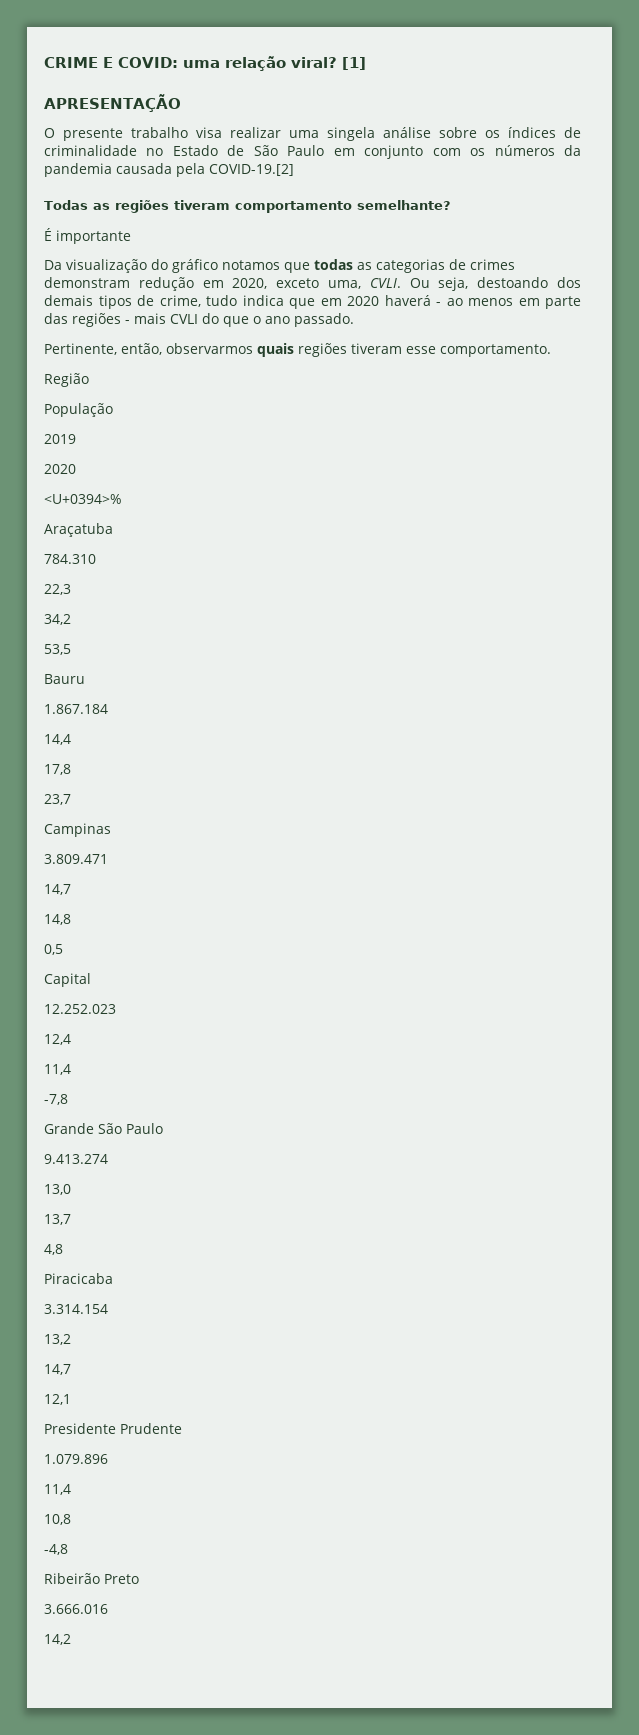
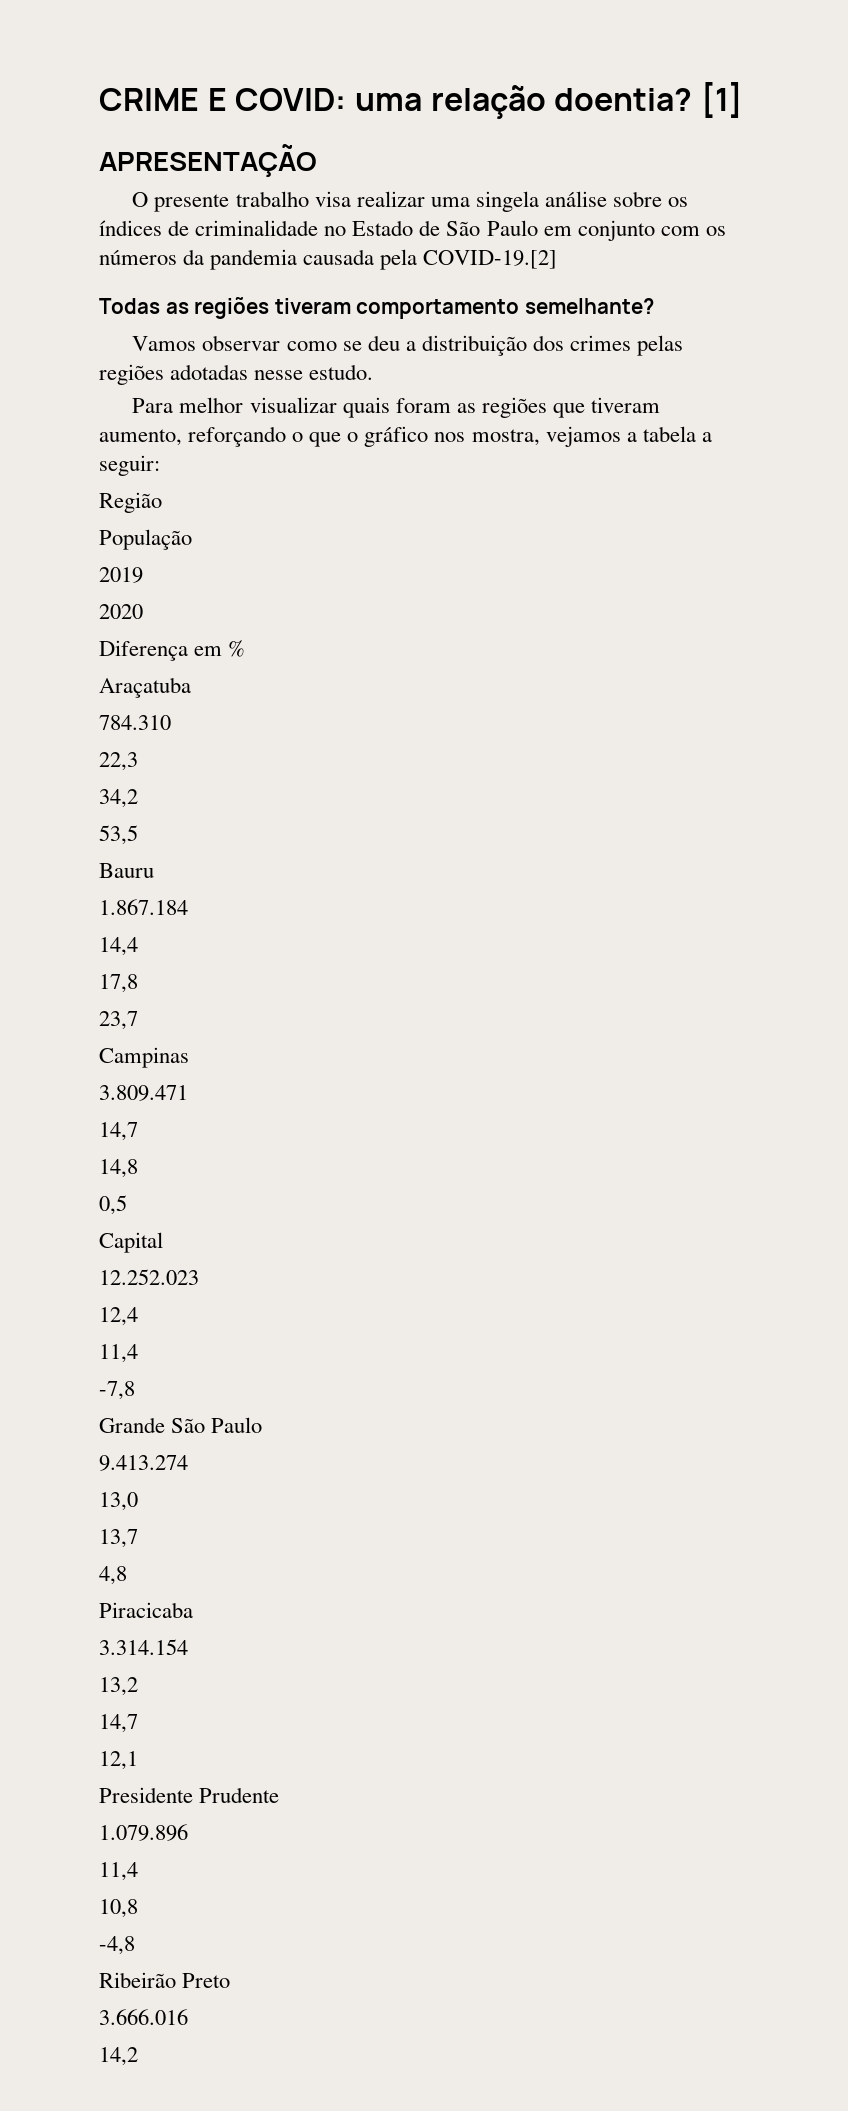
[291,57,337,68] viral? -> [554,88,693,111] doentia?
[44,228,131,244] [44,259,515,273] [44,277,582,291] [44,295,581,309] [44,313,354,327] [44,343,551,357] É importante // Da visualização do gráfico notamos que todas as categorias de crimes demonstram redução em 2020, exceto uma, CVLI. Ou seja, destoando dos demais tipos de crime, tudo indica que em 2020 haverá - ao menos em parte das regiões - mais CVLI do que o ano passado. // Pertinente, então, observarmos quais regiões tiveram esse comportamento. -> [132,335,684,356] [99,364,374,385] [132,397,661,418] [99,426,712,447] [99,455,160,476] Vamos observar como se deu a distribuição dos crimes pelas regiões adotadas nesse estudo. // Para melhor visualizar quais foram as regiões que tiveram aumento, reforçando o que o gráfico nos mostra, vejamos a tabela a seguir:
[44,494,122,504] <U+0394>% -> [99,640,246,661] Diferença em %

